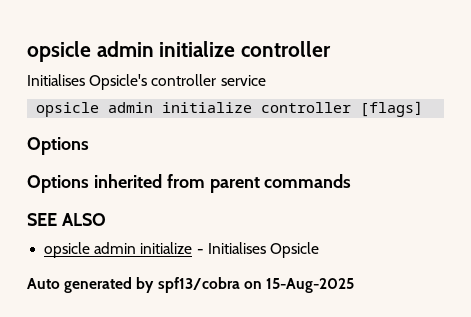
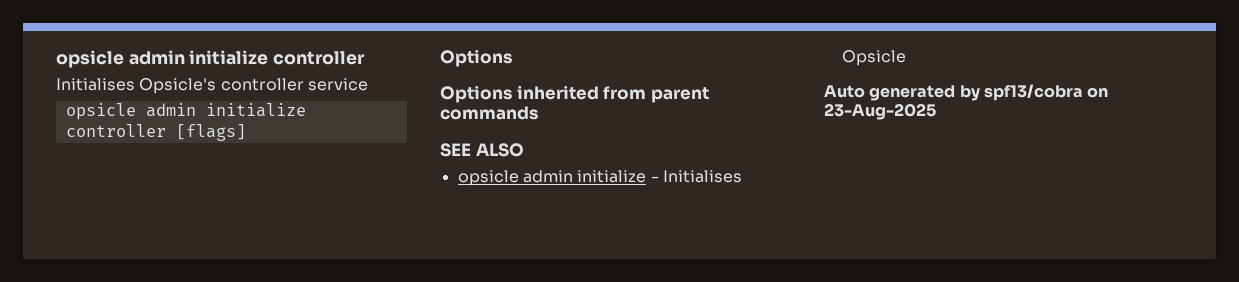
[265,278,354,293] 15-Aug-2025 -> [824,103,936,120] 23-Aug-2025

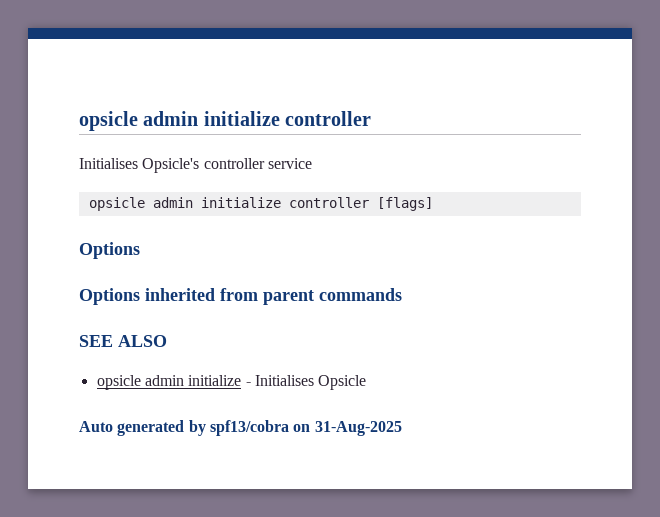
[824,103,936,120] 23-Aug-2025 -> [314,421,402,436] 31-Aug-2025

